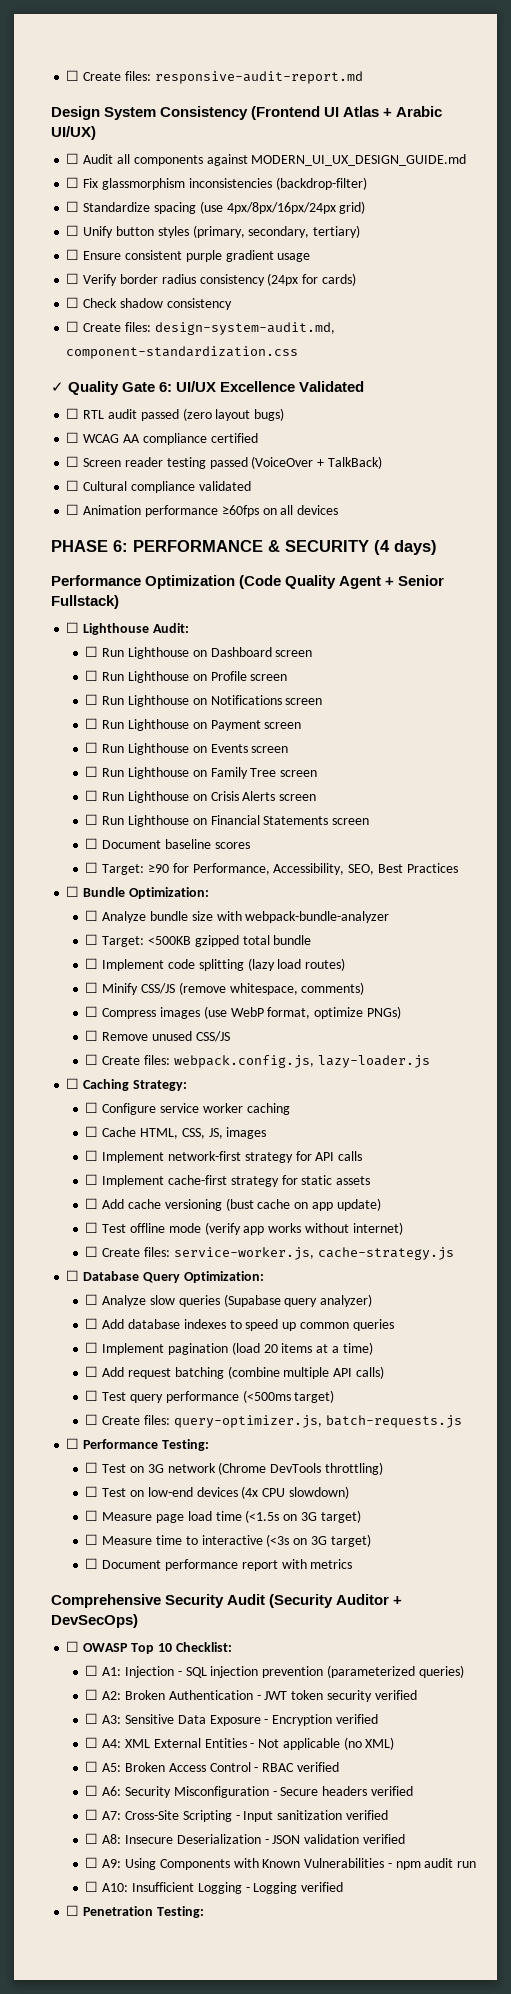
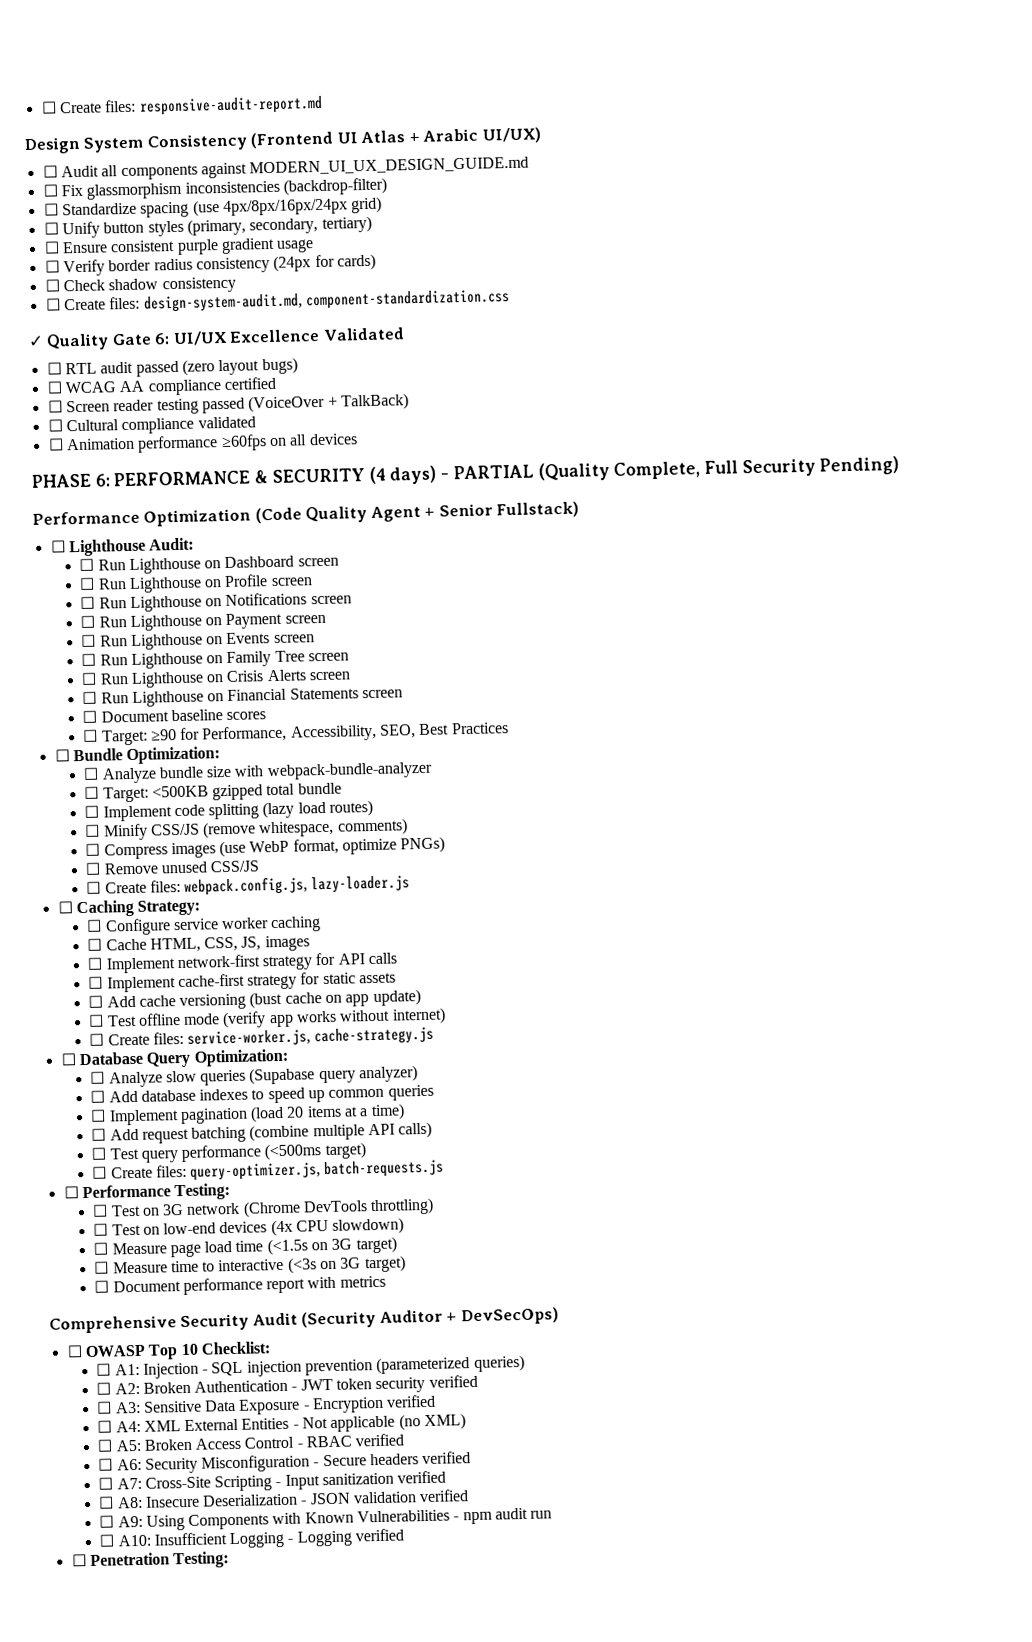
(437, 547) none -> [440,455,900,482] - PARTIAL (Quality Complete, Full Security Pending)

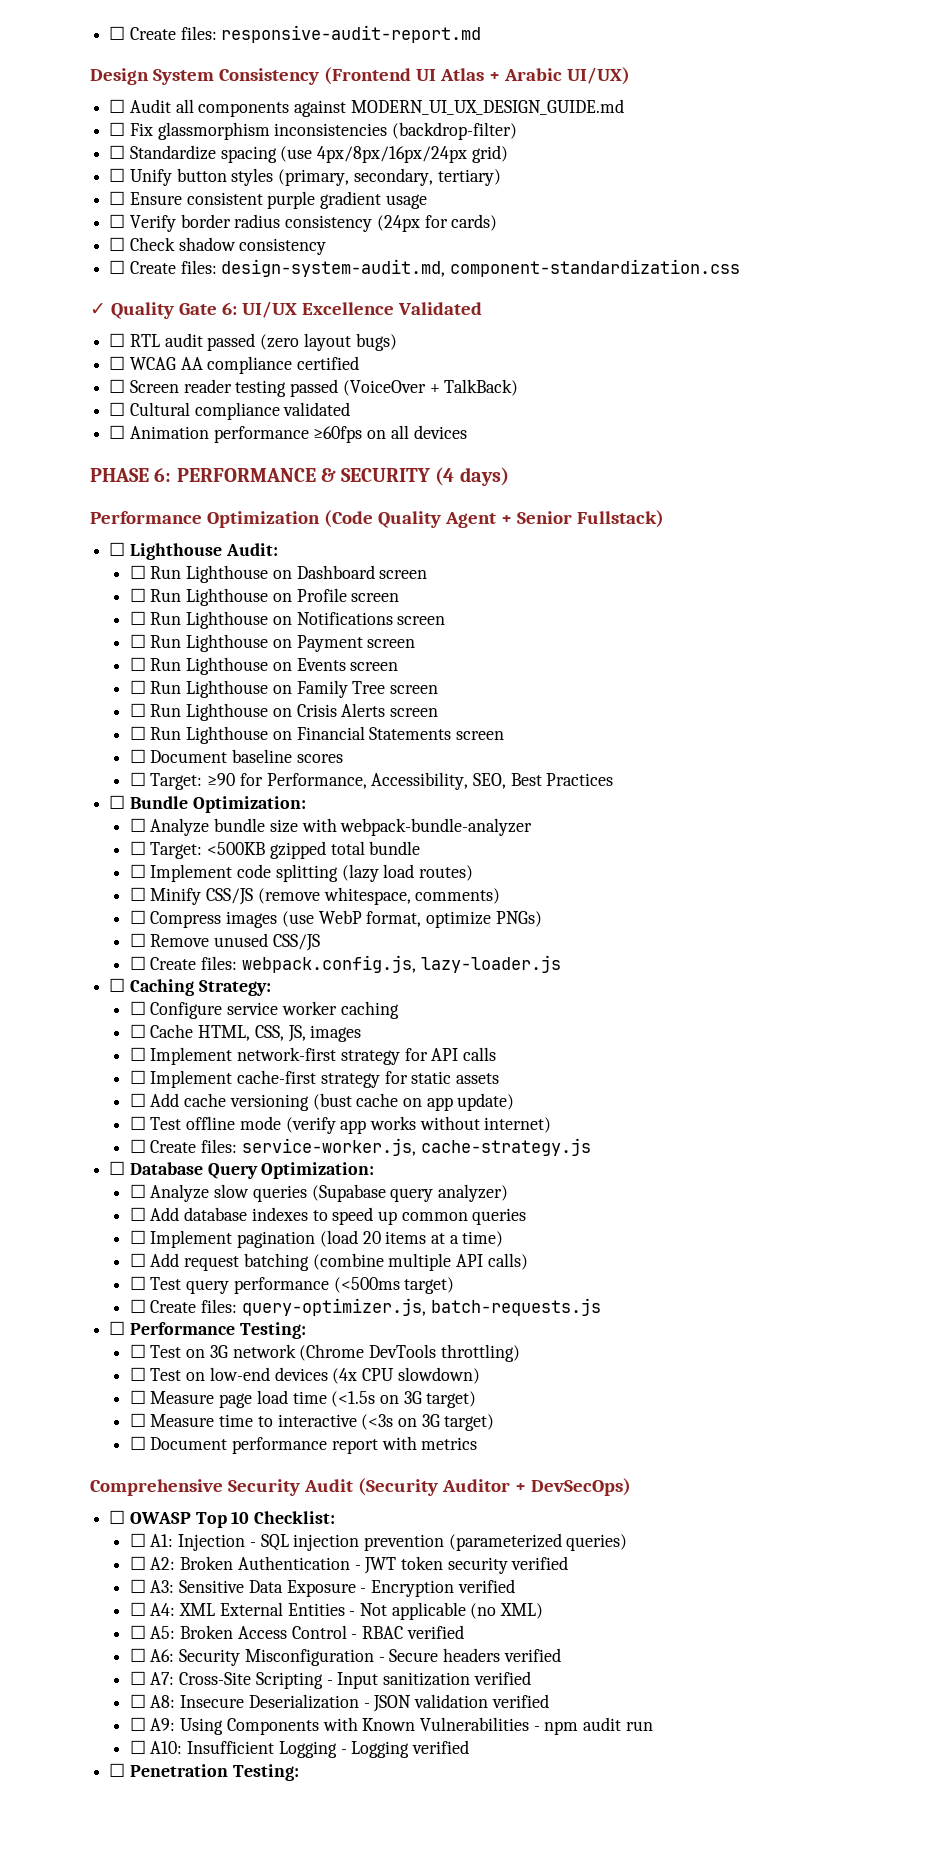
[440,455,900,482] - PARTIAL (Quality Complete, Full Security Pending) -> (509, 476) none

